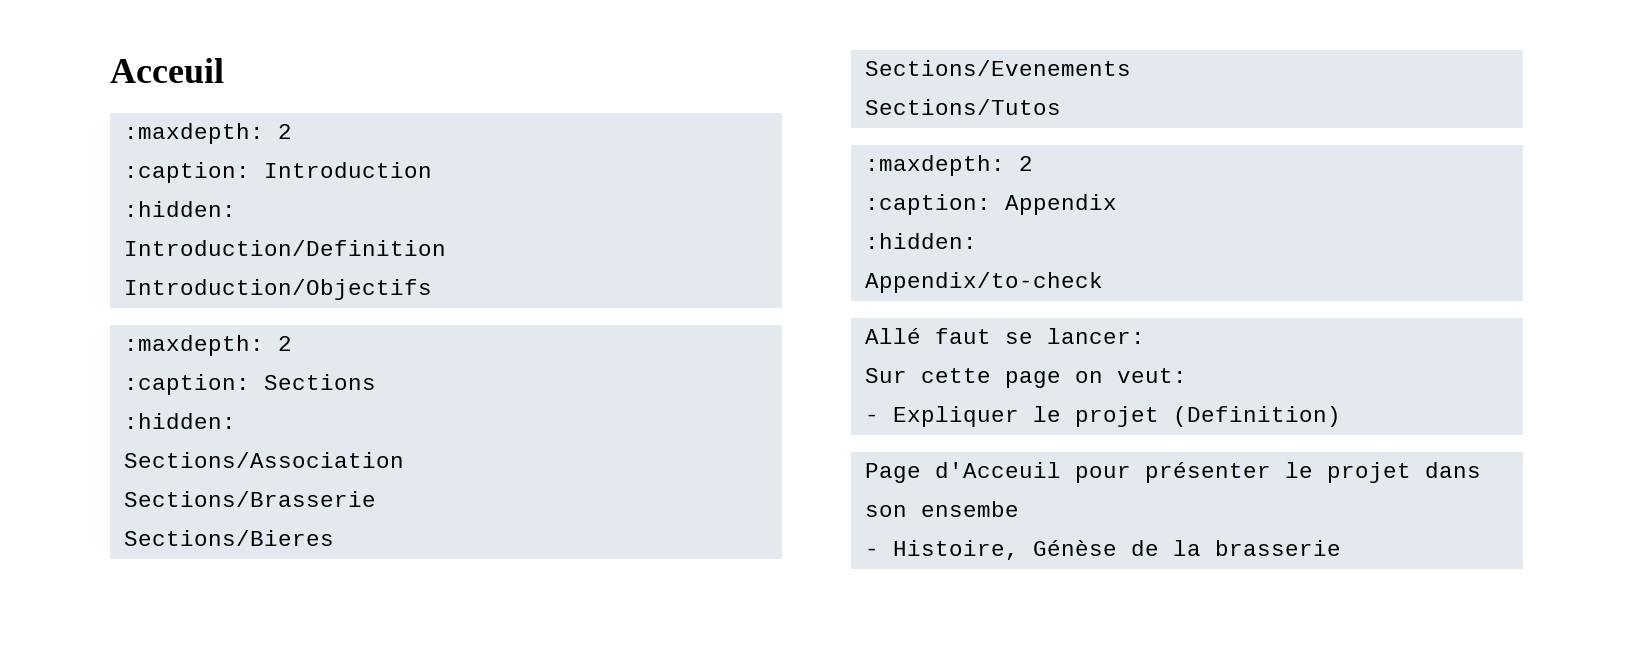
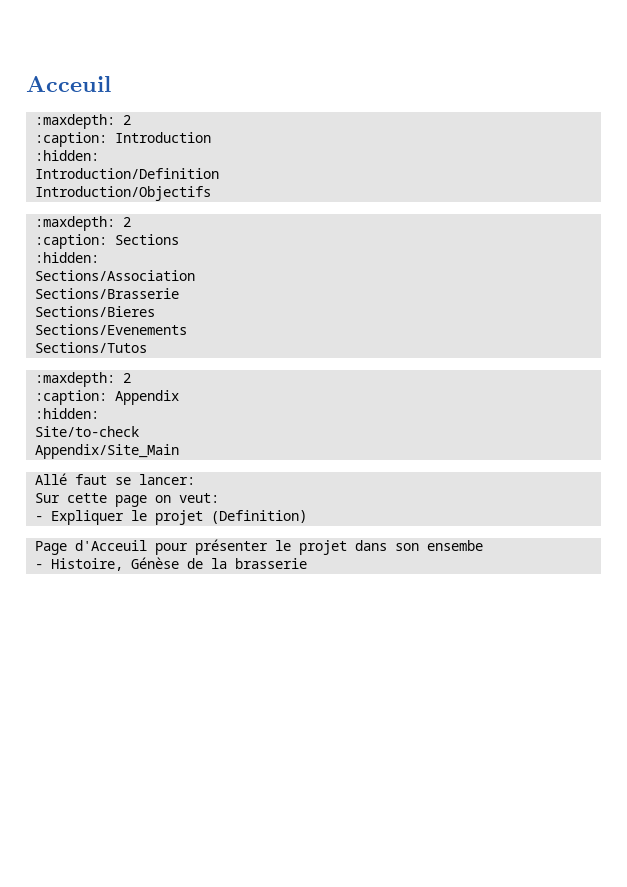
[864,272,1103,293] Appendix/to-check -> [34,426,139,437] [34,444,179,459] Site/to-check // Appendix/Site_Main

